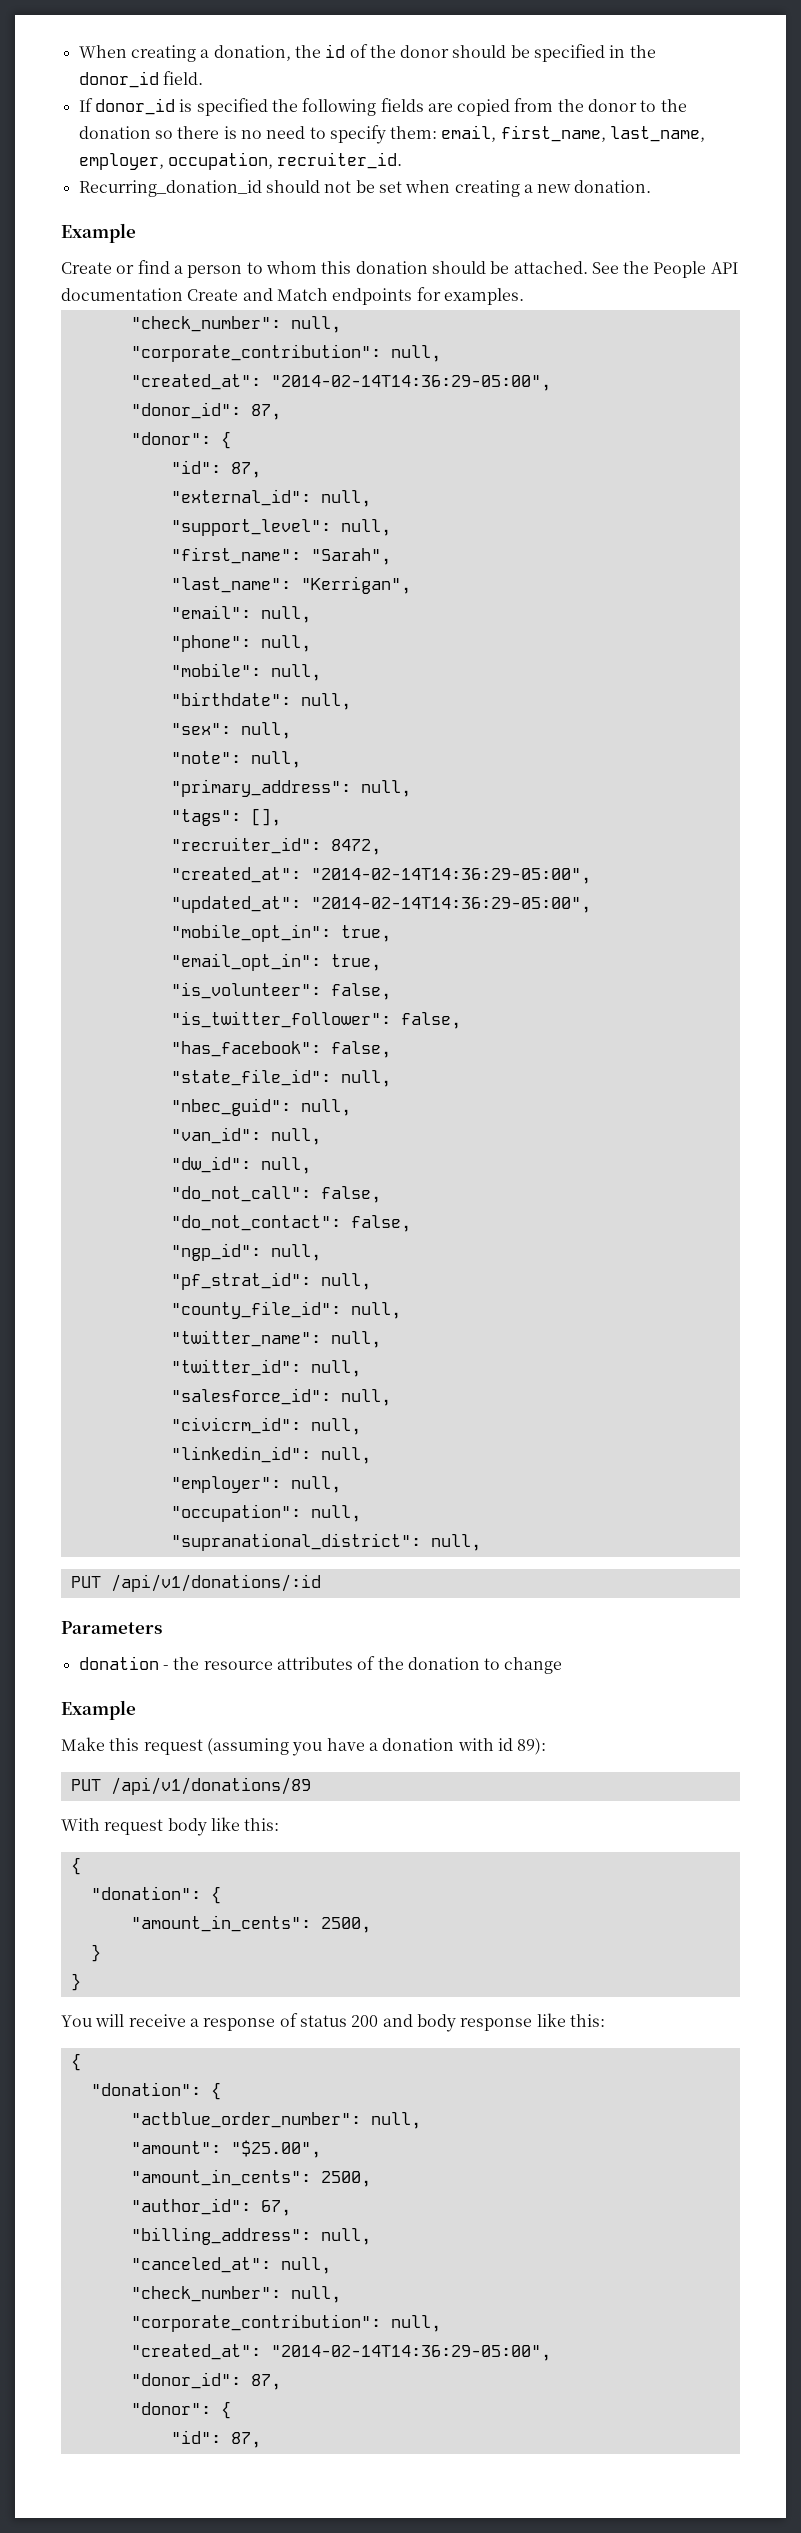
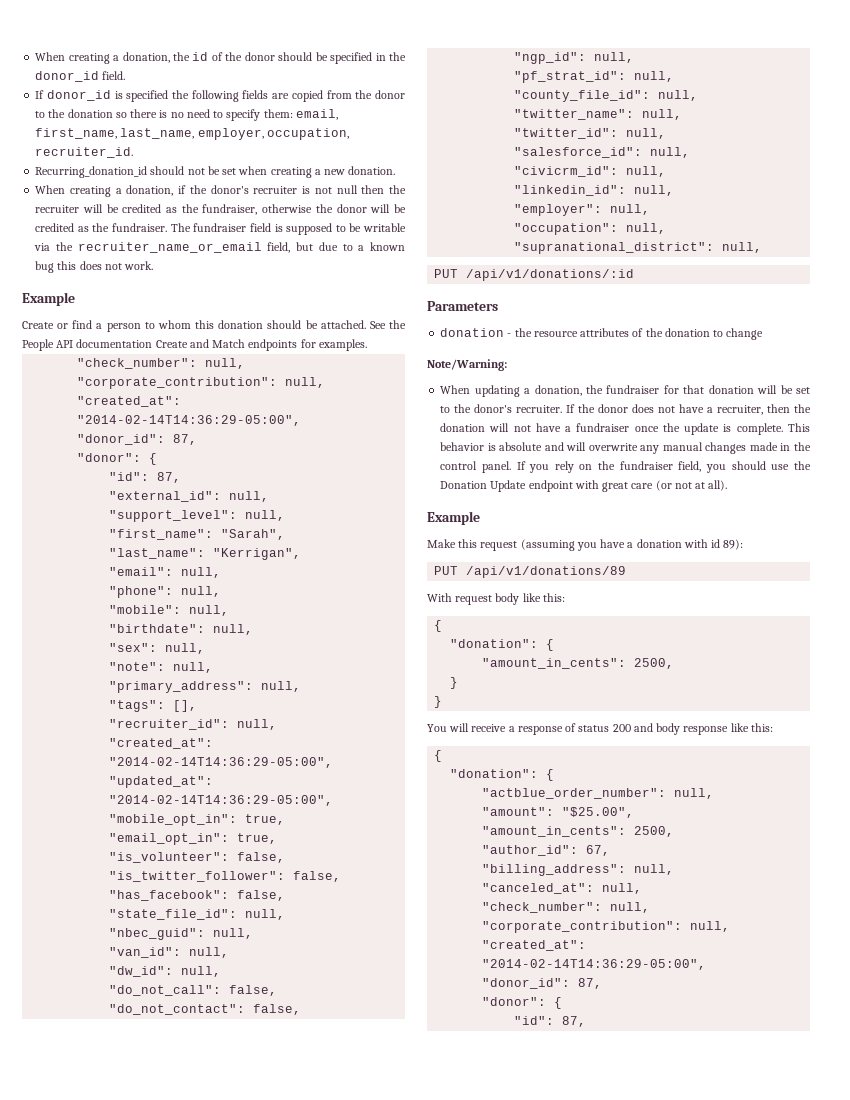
(652, 186) none -> [35,185,407,197] [35,204,406,215] [35,223,407,235] [34,242,406,253] [35,261,154,273] // When creating a donation, if the donor's recruiter is not null then the recruiter will be credited as the fundraiser, otherwise the donor will be credited as the fundraiser. The fundraiser field is supposed to be writable via the recruiter_name_or_email field, but due to a known bug this does not work.
[330,839,381,855] 8472, -> [237,719,278,730] null,
(563, 1665) none -> [427,359,507,371] [440,385,810,397] [440,404,811,415] [440,423,810,435] [440,442,811,454] [440,461,811,473] [440,480,728,492] // Note/Warning: // When updating a donation, the fundraiser for that donation will be set to the donor's recruiter. If the donor does not have a recruiter, then the donation will not have a fundraiser once the update is complete. This behavior is absolute and will overwrite any manual changes made in the control panel. If you rely on the fundraiser field, you should use the Donation Update endpoint with great care (or not at all).

